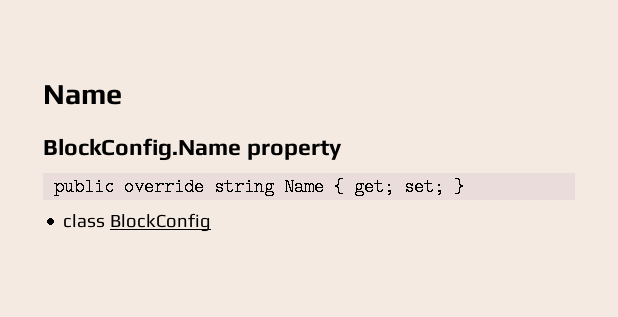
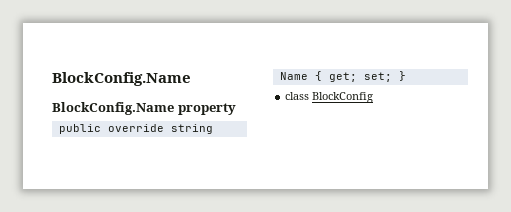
[43,85,122,105] Name -> [52,72,191,86] BlockConfig.Name

